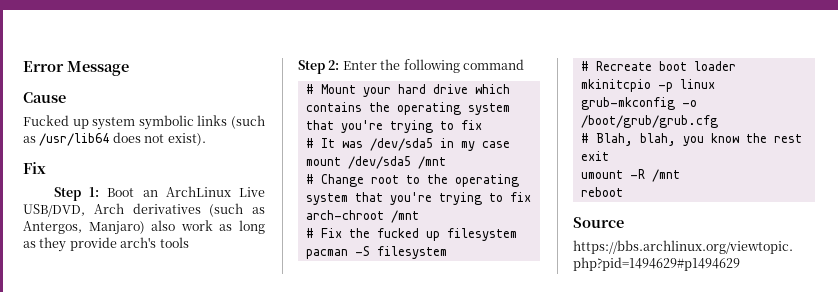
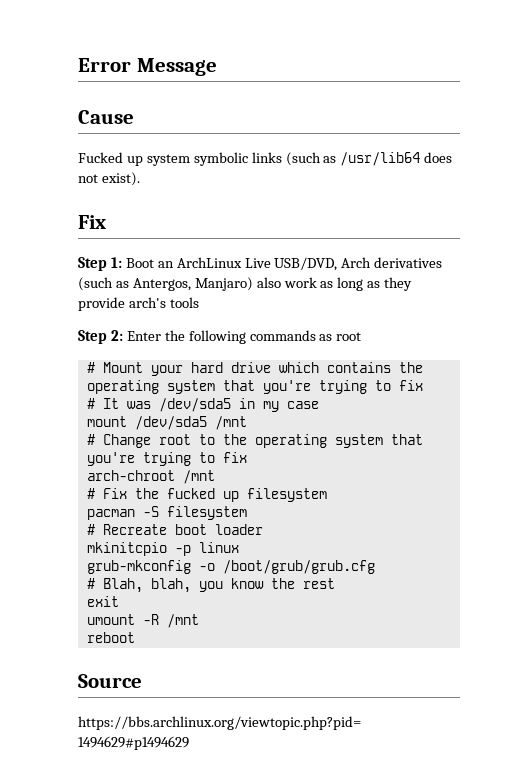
[462,59,524,70] command -> [249,330,362,341] commands as root

